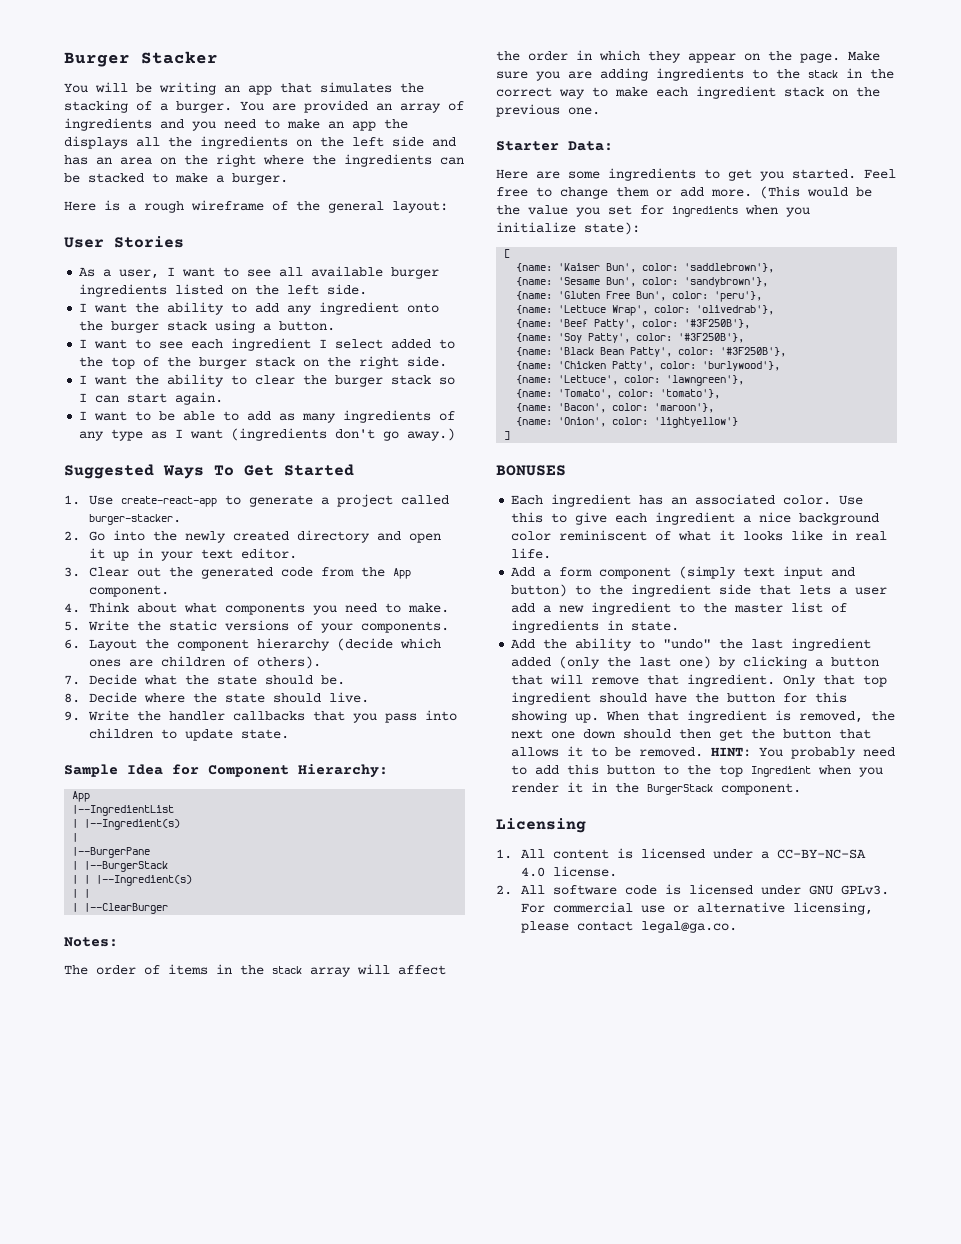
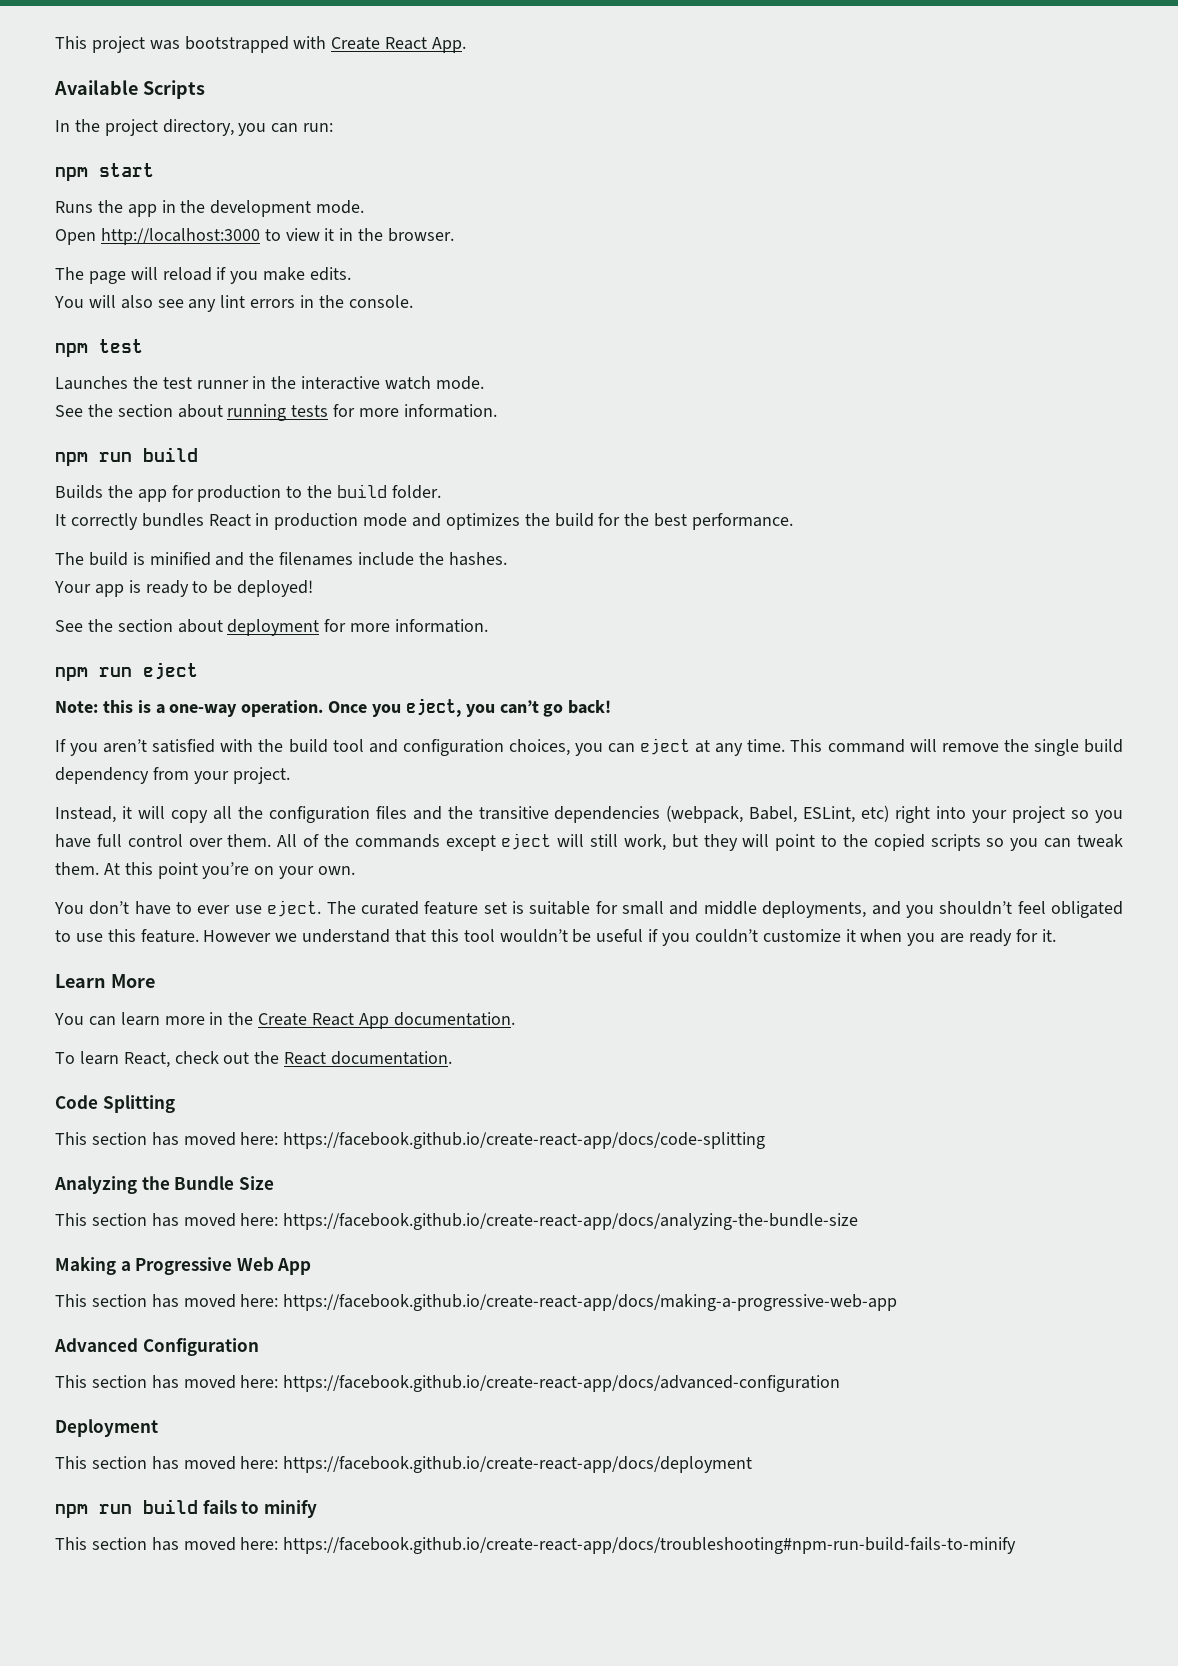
[64,51,218,67] [64,82,424,95] [64,100,464,113] [64,118,408,131] [64,136,456,149] [64,154,464,167] [64,173,288,185] [64,200,448,213] [64,236,184,248] [79,266,440,279] [79,284,368,297] [79,302,440,315] [79,320,336,333] [79,338,456,351] [79,356,448,369] [79,374,456,387] [79,392,224,405] [79,410,456,423] [79,428,456,441] [64,464,354,479] [64,494,450,507] [89,514,182,525] [64,530,442,543] [89,548,298,561] [64,567,412,579] [89,585,170,597] [64,602,450,615] [64,620,450,633] [64,638,442,651] [89,656,322,669] [64,674,346,685] [64,692,370,703] [64,710,458,723] [89,728,290,741] [64,764,388,778] [72,791,91,802] [72,805,175,816] [72,819,181,830] [72,833,79,842] [72,847,151,858] [72,861,169,872] [72,875,193,886] [72,889,91,898] [72,903,169,914] [64,937,118,947] [64,964,446,977] [496,50,880,63] [496,68,894,81] [496,86,880,99] [496,104,600,117] [496,141,613,151] [496,168,896,181] [496,186,872,199] [496,205,810,217] [496,222,640,235] [504,249,511,258] [516,263,775,273] [516,277,769,287] [516,291,763,302] [516,305,775,316] [516,319,751,329] [516,333,745,343] [516,347,787,357] [516,361,781,371] [516,375,745,386] [516,389,721,399] [516,403,715,413] [516,417,739,428] [504,431,511,440] [496,465,566,476] [511,494,864,507] [511,512,880,525] [511,530,888,541] [511,548,552,559] [511,566,856,579] [511,584,888,597] [511,602,848,615] [511,620,680,633] [511,638,872,651] [511,656,880,669] [511,674,888,687] [511,692,848,705] [511,710,896,723] [511,729,872,741] [511,746,896,759] [511,764,884,777] [511,782,802,795] [496,818,586,833] [496,848,867,859] [521,866,618,877] [496,884,890,895] [521,902,874,915] [521,921,738,933] Burger Stacker // You will be writing an app that simulates the stacking of a burger. You are provided an array of ingredients and you need to make an app the displays all the ingredients on the left side and has an area on the right where the ingredients can be stacked to make a burger. // Here is a rough wireframe of the general layout: // User Stories // As a user, I want to see all available burger ingredients listed on the left side. // I want the ability to add any ingredient onto the burger stack using a button. // I want to see each ingredient I select added to the top of the burger stack on the right side. // I want the ability to clear the burger stack so I can start again. // I want to be able to add as many ingredients of any type as I want (ingredients don't go away.) // Suggested Ways To Get Started // 1. Use create-react-app to generate a project called burger-stacker. // 2. Go into the newly created directory and open it up in your text editor. // 3. Clear out the generated code from the App component. // 4. Think about what components you need to make. // 5. Write the static versions of your components. // 6. Layout the component hierarchy (decide which ones are children of others). // 7. Decide what the state should be. // 8. Decide where the state should live. // 9. Write the handler callbacks that you pass into children to update state. // Sample Idea for Component Hierarchy: // App // |--IngredientList // | |--Ingredient(s) // | // |--BurgerPane // | |--BurgerStack // | | |--Ingredient(s) // | | // | |--ClearBurger // Notes: // The order of items in the stack array will affect the order in which they appear on the page. Make sure you are adding ingredients to the stack in the correct way to make each ingredient stack on the previous one. // Starter Data: // Here are some ingredients to get you started. Feel free to change them or add more. (This would be the value you set for ingredients when you initialize state): // [ // {name: 'Kaiser Bun', color: 'saddlebrown'}, // {name: 'Sesame Bun', color: 'sandybrown'}, // {name: 'Gluten Free Bun', color: 'peru'}, // {name: 'Lettuce Wrap', color: 'olivedrab'}, // {name: 'Beef Patty', color: '#3F250B'}, // {name: 'Soy Patty', color: '#3F250B'}, // {name: 'Black Bean Patty', color: '#3F250B'}, // {name: 'Chicken Patty', color: 'burlywood'}, // {name: 'Lettuce', color: 'lawngreen'}, // {name: 'Tomato', color: 'tomato'}, // {name: 'Bacon', color: 'maroon'}, // {name: 'Onion', color: 'lightyellow'} // ] // BONUSES // Each ingredient has an associated color. Use this to give each ingredient a nice background color reminiscent of what it looks like in real life. // Add a form component (simply text input and button) to the ingredient side that lets a user add a new ingredient to the master list of ingredients in state. // Add the ability to "undo" the last ingredient added (only the last one) by clicking a button that will remove that ingredient. Only that top ingredient should have the button for this showing up. When that ingredient is removed, the next one down should then get the button that allows it to be removed. HINT: You probably need to add this button to the top Ingredient when you render it in the BurgerStack component. // Licensing // 1. All content is licensed under a CC-BY-NC-SA 4.0 license. // 2. All software code is licensed under GNU GPLv3. For commercial use or alternative licensing, please contact legal@ga.co. -> [55,36,467,53] [54,80,205,99] [55,119,334,136] [55,163,154,181] [55,200,365,217] [55,228,455,245] [55,267,352,284] [54,295,413,312] [55,339,143,357] [55,376,484,390] [55,404,497,421] [55,447,198,466] [55,484,441,502] [55,513,794,530] [55,552,507,566] [54,580,314,597] [55,619,489,636] [55,662,198,681] [55,698,612,717] [55,738,1123,756] [55,767,290,784] [55,805,1124,823] [55,833,1124,851] [55,862,356,879] [54,900,1124,918] [55,929,1056,946] [55,974,155,988] [54,1012,515,1029] [55,1051,453,1068] [55,1095,175,1113] [55,1132,766,1149] [54,1176,274,1194] [55,1213,859,1230] [55,1256,312,1275] [55,1294,898,1311] [54,1338,259,1356] [55,1375,841,1392] [55,1419,158,1437] [55,1456,753,1473] [55,1499,317,1518] [55,1537,1017,1554] This project was bootstrapped with Create React App. // Available Scripts // In the project directory, you can run: // npm start // Runs the app in the development mode. // Open http://localhost:3000 to view it in the browser. // The page will reload if you make edits. // You will also see any lint errors in the console. // npm test // Launches the test runner in the interactive watch mode. // See the section about running tests for more information. // npm run build // Builds the app for production to the build folder. // It correctly bundles React in production mode and optimizes the build for the best performance. // The build is minified and the filenames include the hashes. // Your app is ready to be deployed! // See the section about deployment for more information. // npm run eject // Note: this is a one-way operation. Once you eject, you can’t go back! // If you aren’t satisfied with the build tool and configuration choices, you can eject at any time. This command will remove the single build dependency from your project. // Instead, it will copy all the configuration files and the transitive dependencies (webpack, Babel, ESLint, etc) right into your project so you have full control over them. All of the commands except eject will still work, but they will point to the copied scripts so you can tweak them. At this point you’re on your own. // You don’t have to ever use eject. The curated feature set is suitable for small and middle deployments, and you shouldn’t feel obligated to use this feature. However we understand that this tool wouldn’t be useful if you couldn’t customize it when you are ready for it. // Learn More // You can learn more in the Create React App documentation. // To learn React, check out the React documentation. // Code Splitting // This section has moved here: https://facebook.github.io/create-react-app/docs/code-splitting // Analyzing the Bundle Size // This section has moved here: https://facebook.github.io/create-react-app/docs/analyzing-the-bundle-size // Making a Progressive Web App // This section has moved here: https://facebook.github.io/create-react-app/docs/making-a-progressive-web-app // Advanced Configuration // This section has moved here: https://facebook.github.io/create-react-app/docs/advanced-configuration // Deployment // This section has moved here: https://facebook.github.io/create-react-app/docs/deployment // npm run build fails to minify // This section has moved here: https://facebook.github.io/create-react-app/docs/troubleshooting#npm-run-build-fails-to-minify

